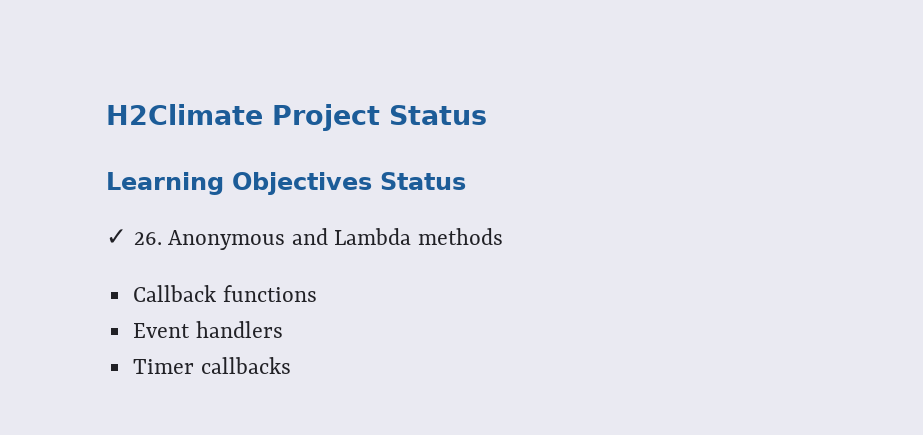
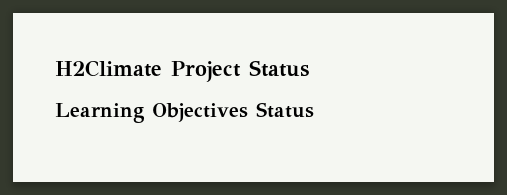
[106,228,504,250] [132,285,317,302] [132,321,283,338] [132,357,291,374] // ✓ 26. Anonymous and Lambda methods // Callback functions // Event handlers // Timer callbacks -> (314, 110) none

